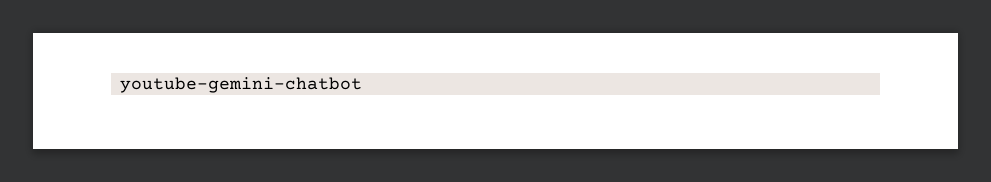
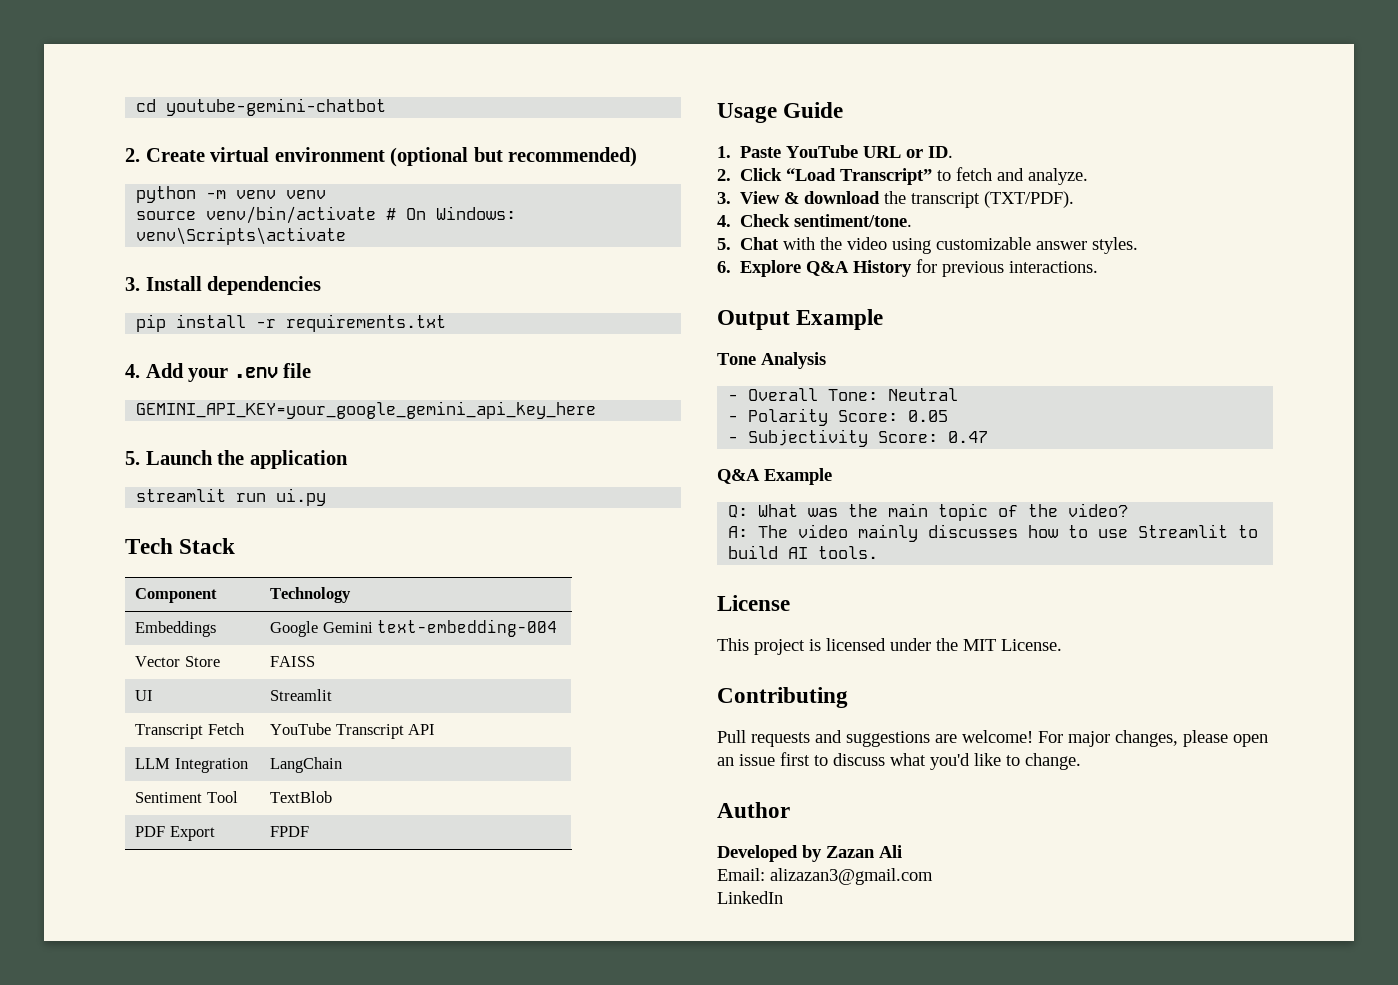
(120, 85) none -> [136,99,157,112] cd
(362, 85) none -> [125,147,638,167] [136,186,327,203] [136,206,517,224] [136,227,347,245] [125,276,322,295] [136,314,447,332] [125,363,312,382] [136,401,597,419] [125,450,348,469] [136,488,327,506] [125,538,236,554] [135,588,218,603] [270,587,352,603] [135,621,217,637] [270,619,558,637] [135,656,220,667] [270,656,316,667] [135,690,154,701] [270,689,333,701] [135,723,245,739] [270,723,436,739] [135,758,248,773] [270,757,343,773] [135,791,238,803] [270,791,333,803] [135,826,215,841] [270,826,310,837] [717,102,844,123] [717,145,954,158] [717,167,1089,185] [717,191,1075,208] [717,214,913,227] [717,237,1139,254] [717,259,1099,277] [717,309,884,330] [717,352,826,369] [728,388,959,401] [728,408,949,426] [728,429,989,447] [717,468,832,485] [728,503,1129,521] [728,524,1259,542] [728,545,879,559] [717,595,790,611] [717,638,1062,655] [717,687,848,708] [717,730,1268,747] [717,752,1081,770] [717,802,790,818] [717,845,902,862] [717,868,933,885] [717,891,783,904] // 2. Create virtual environment (optional but recommended) // python -m venv venv // source venv/bin/activate # On Windows: venv\Scripts\activate // 3. Install dependencies // pip install -r requirements.txt // 4. Add your .env file // GEMINI_API_KEY=your_google_gemini_api_key_here // 5. Launch the application // streamlit run ui.py // Tech Stack // Component | Technology // Embeddings | Google Gemini text-embedding-004 // Vector Store | FAISS // UI | Streamlit // Transcript Fetch | YouTube Transcript API // LLM Integration | LangChain // Sentiment Tool | TextBlob // PDF Export | FPDF // Usage Guide // 1. Paste YouTube URL or ID. // 2. Click “Load Transcript” to fetch and analyze. // 3. View & download the transcript (TXT/PDF). // 4. Check sentiment/tone. // 5. Chat with the video using customizable answer styles. // 6. Explore Q&A History for previous interactions. // Output Example // Tone Analysis // - Overall Tone: Neutral // - Polarity Score: 0.05 // - Subjectivity Score: 0.47 // Q&A Example // Q: What was the main topic of the video? // A: The video mainly discusses how to use Streamlit to build AI tools. // License // This project is licensed under the MIT License. // Contributing // Pull requests and suggestions are welcome! For major changes, please open an issue first to discuss what you'd like to change. // Author // Developed by Zazan Ali // Email: alizazan3@gmail.com // LinkedIn

